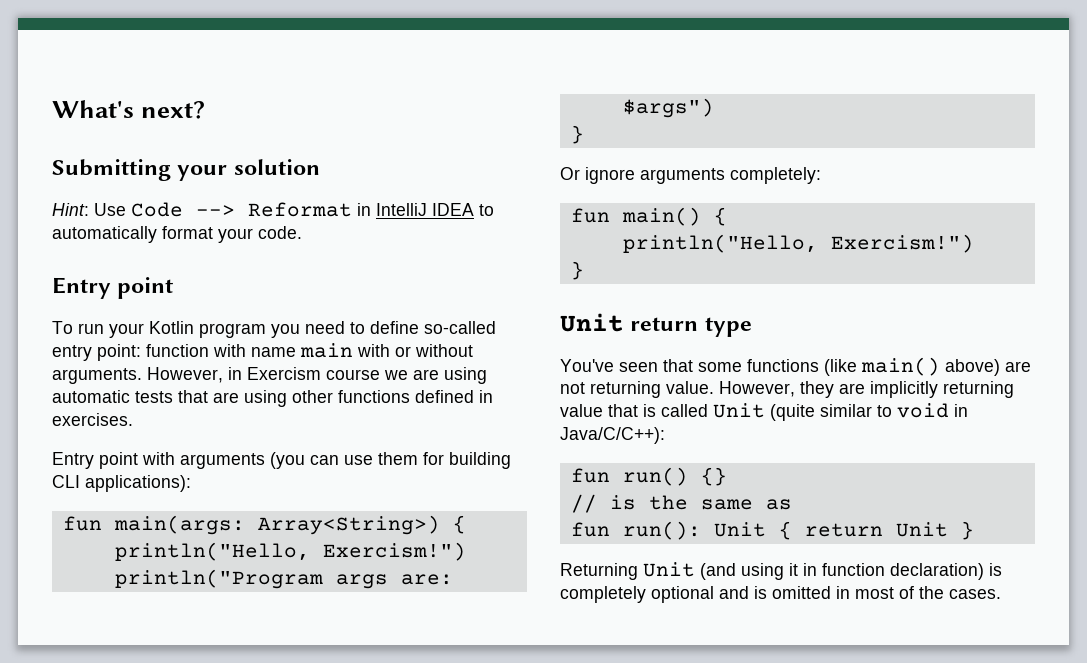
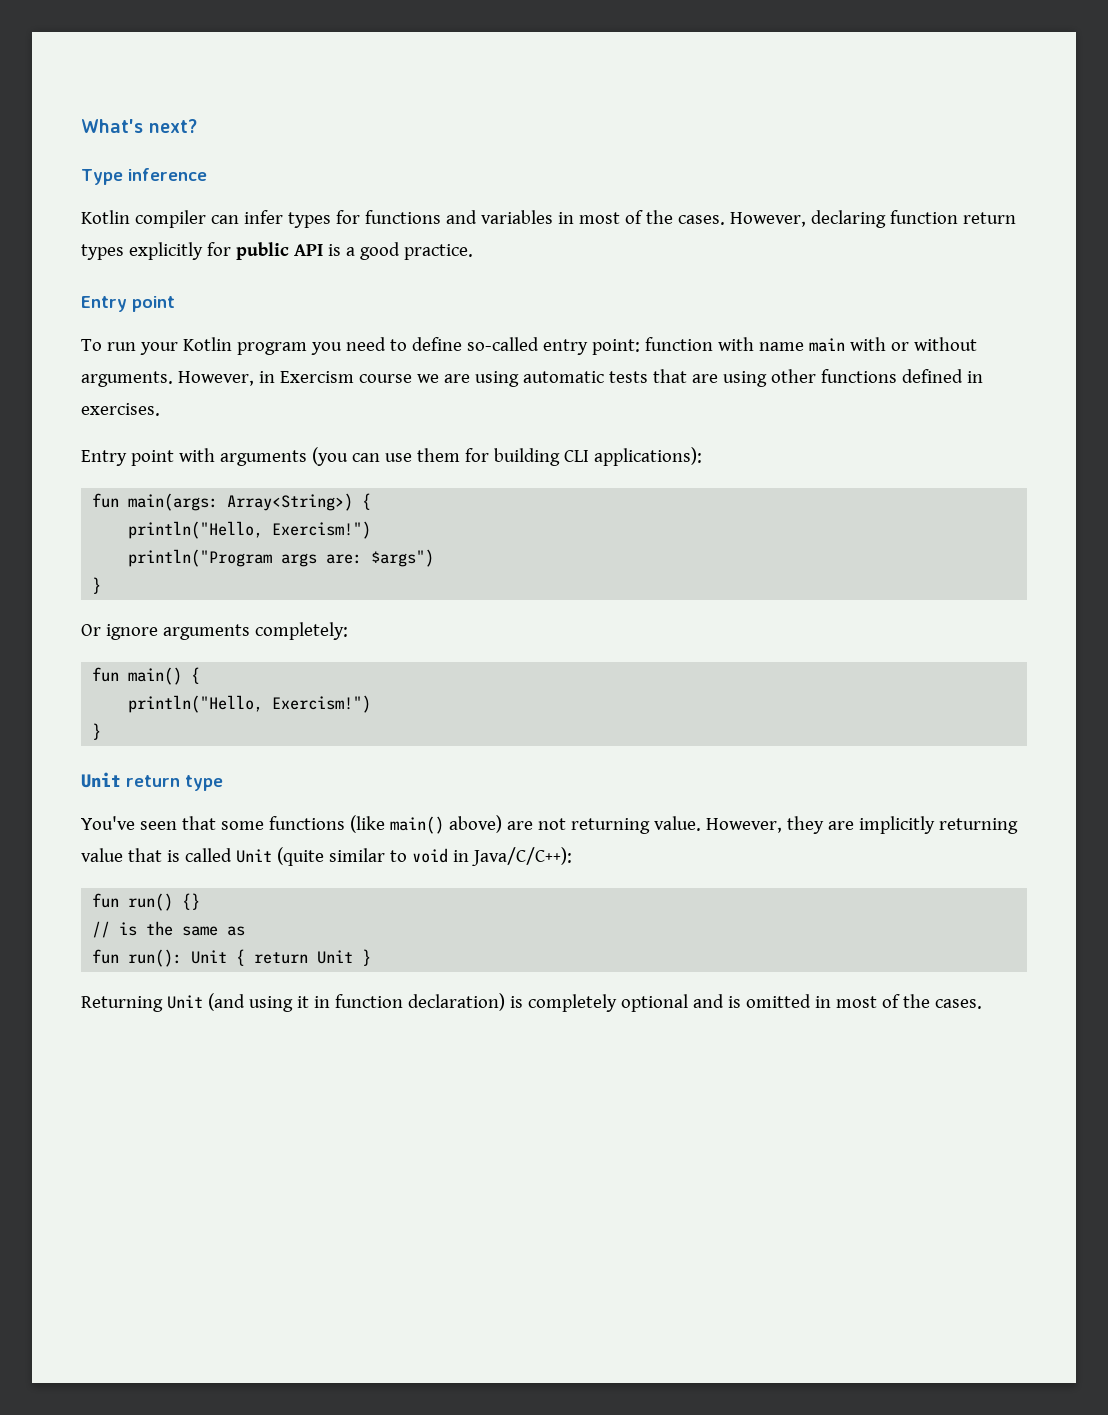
[52,159,320,181] [52,202,494,217] [52,226,302,243] Submitting your solution // Hint: Use Code --> Reformat in IntelliJ IDEA to automatically format your code. -> [81,168,207,185] [81,210,1016,228] [81,242,473,260] Type inference // Kotlin compiler can infer types for functions and variables in most of the cases. However, declaring function return types explicitly for public API is a good practice.

